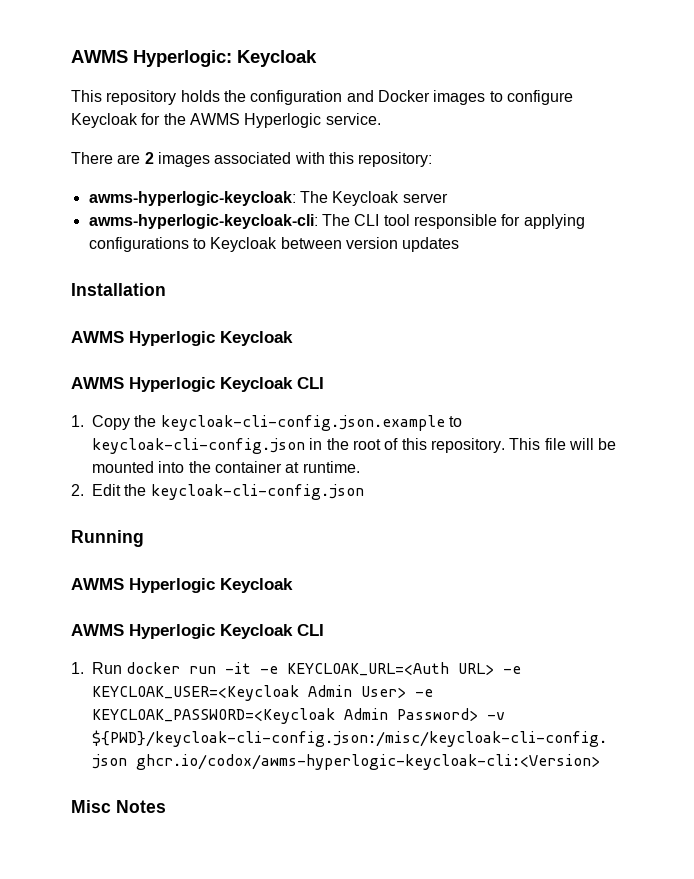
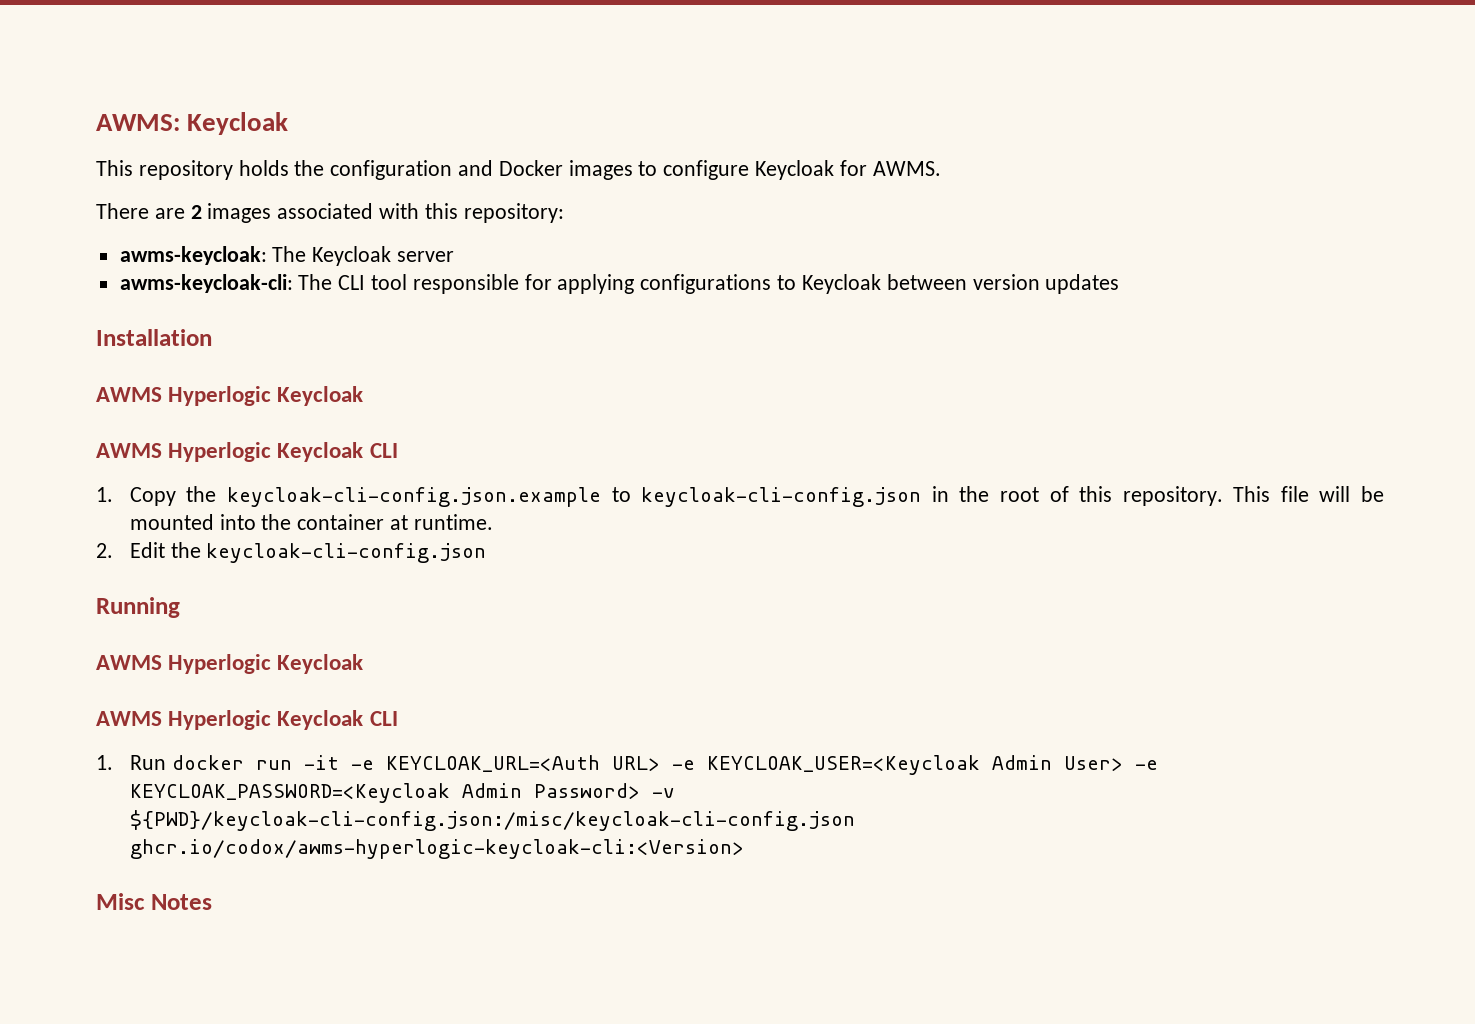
[71,50,232,67] AWMS Hyperlogic: -> [96,114,180,131] AWMS:
[163,113,381,128] the AWMS Hyperlogic service. -> [872,161,941,176] AWMS.
[88,191,296,206] awms-hyperlogic-keycloak: -> [119,246,267,265] awms-keycloak:
[88,214,318,229] awms-hyperlogic-keycloak-cli: -> [119,274,293,293] awms-keycloak-cli:

